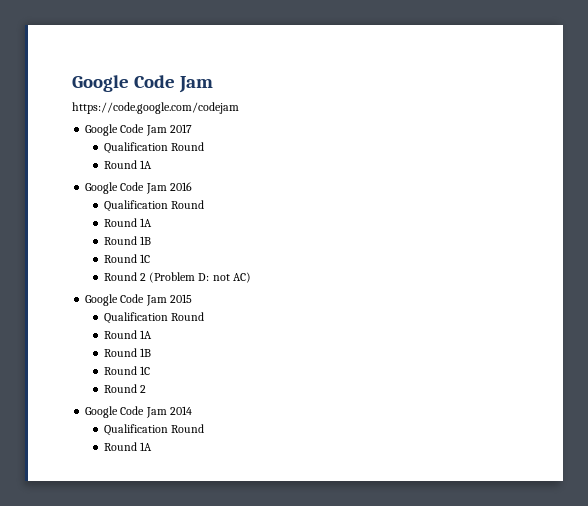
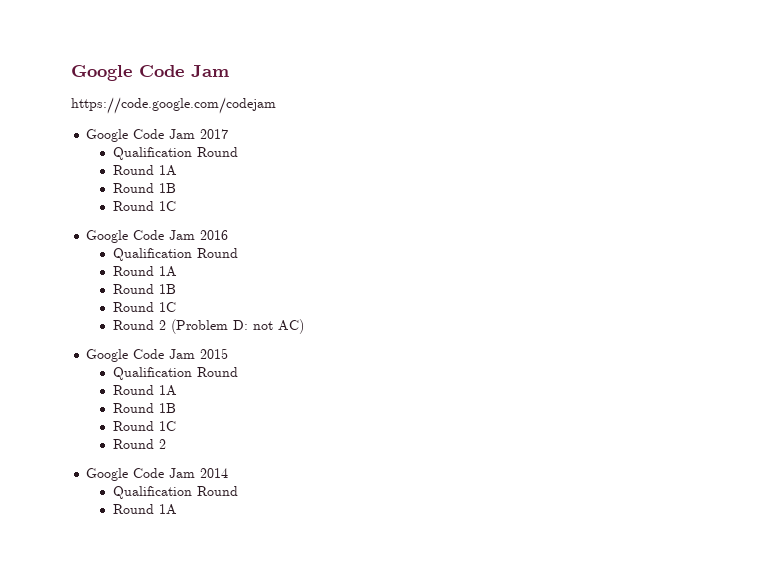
(152, 164) none -> [112,183,176,193] [112,201,176,211] // Round 1B // Round 1C

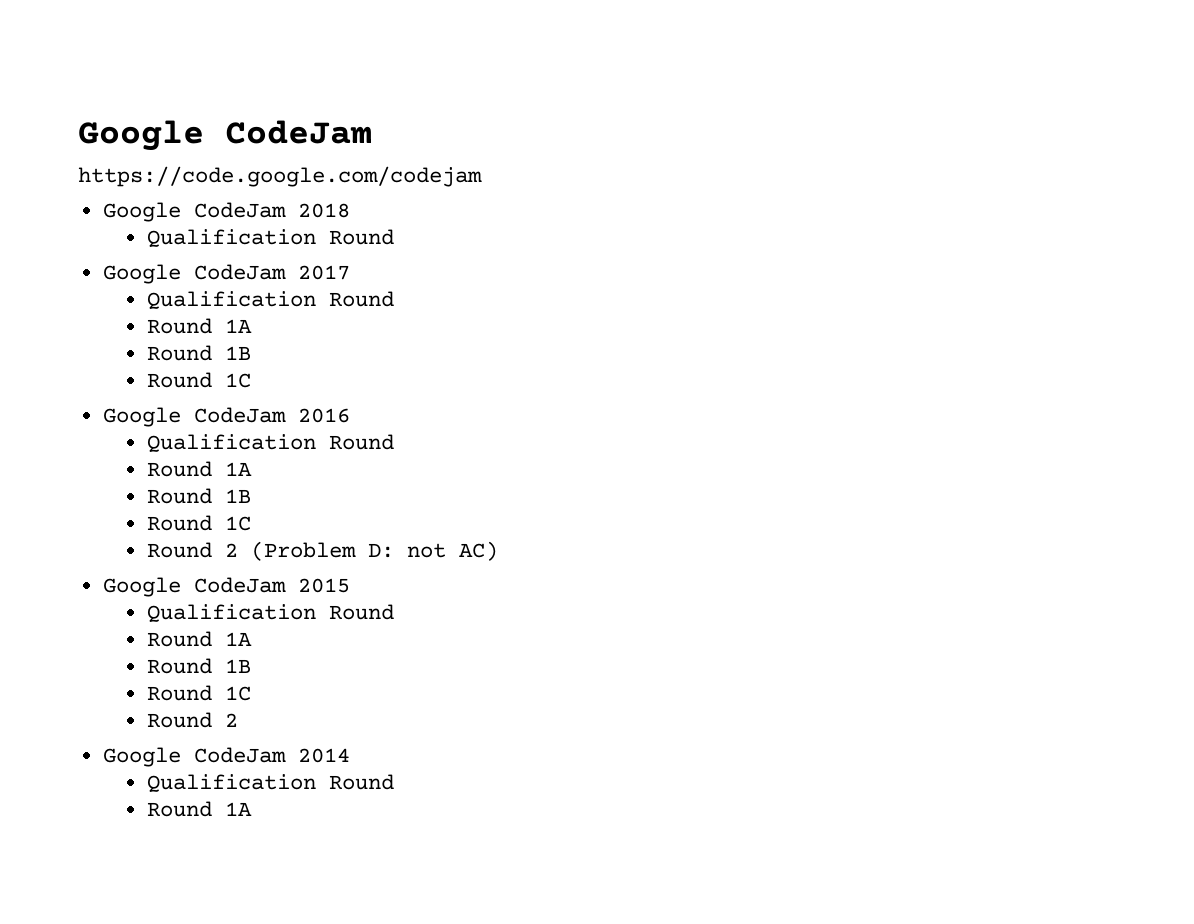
[71,65,229,81] Google Code Jam -> [78,120,372,151] Google CodeJam
[133,129,196,139] Code Jam -> [193,202,350,218] [147,229,395,248] [102,264,286,284] CodeJam 2018 // Qualification Round // Google CodeJam
[133,230,196,240] Code Jam -> [193,407,286,423] CodeJam
[133,349,196,359] Code Jam -> [193,577,286,593] CodeJam
[133,468,196,478] Code Jam -> [193,747,286,763] CodeJam

